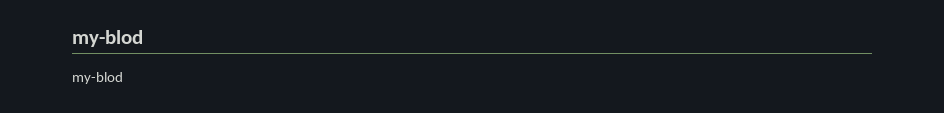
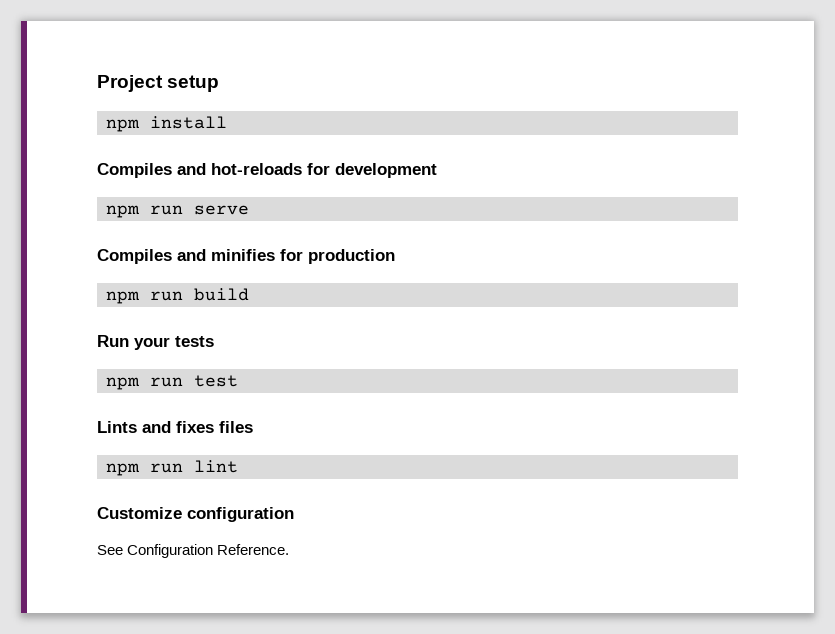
[72,30,143,47] [72,72,123,84] my-blod // my-blod -> [97,75,220,92] [106,116,227,132] [97,163,437,178] [106,205,249,218] [97,249,395,264] [106,288,249,304] [97,335,214,350] [106,375,238,390] [97,421,253,433] [106,460,238,476] [97,507,294,522] [97,544,290,558] Project setup // npm install // Compiles and hot-reloads for development // npm run serve // Compiles and minifies for production // npm run build // Run your tests // npm run test // Lints and fixes files // npm run lint // Customize configuration // See Configuration Reference.

